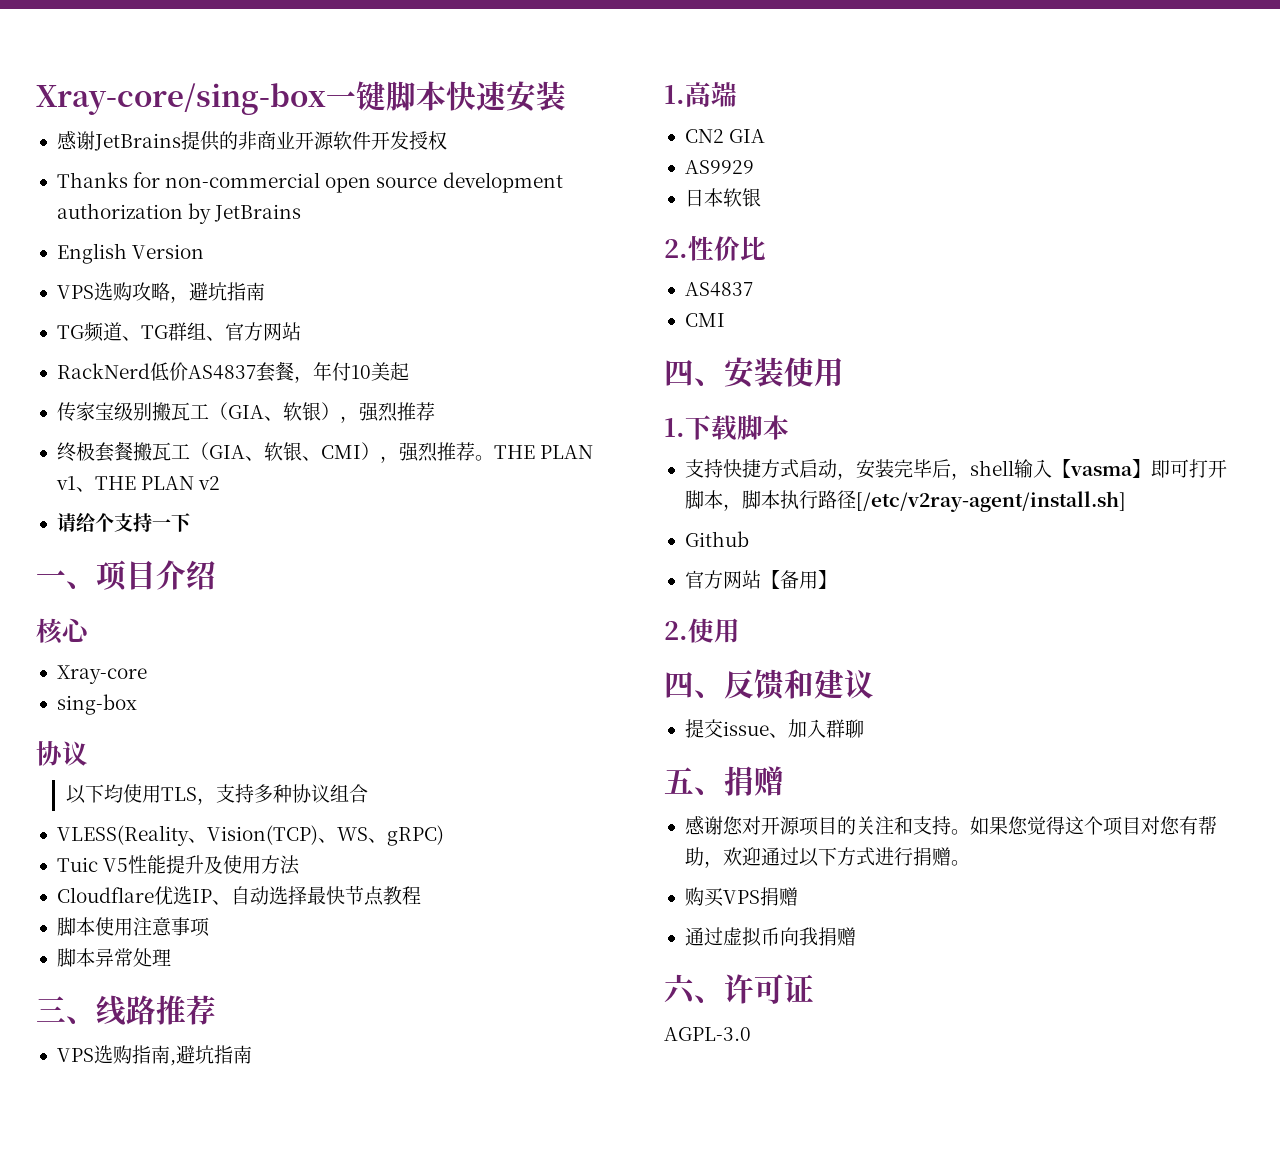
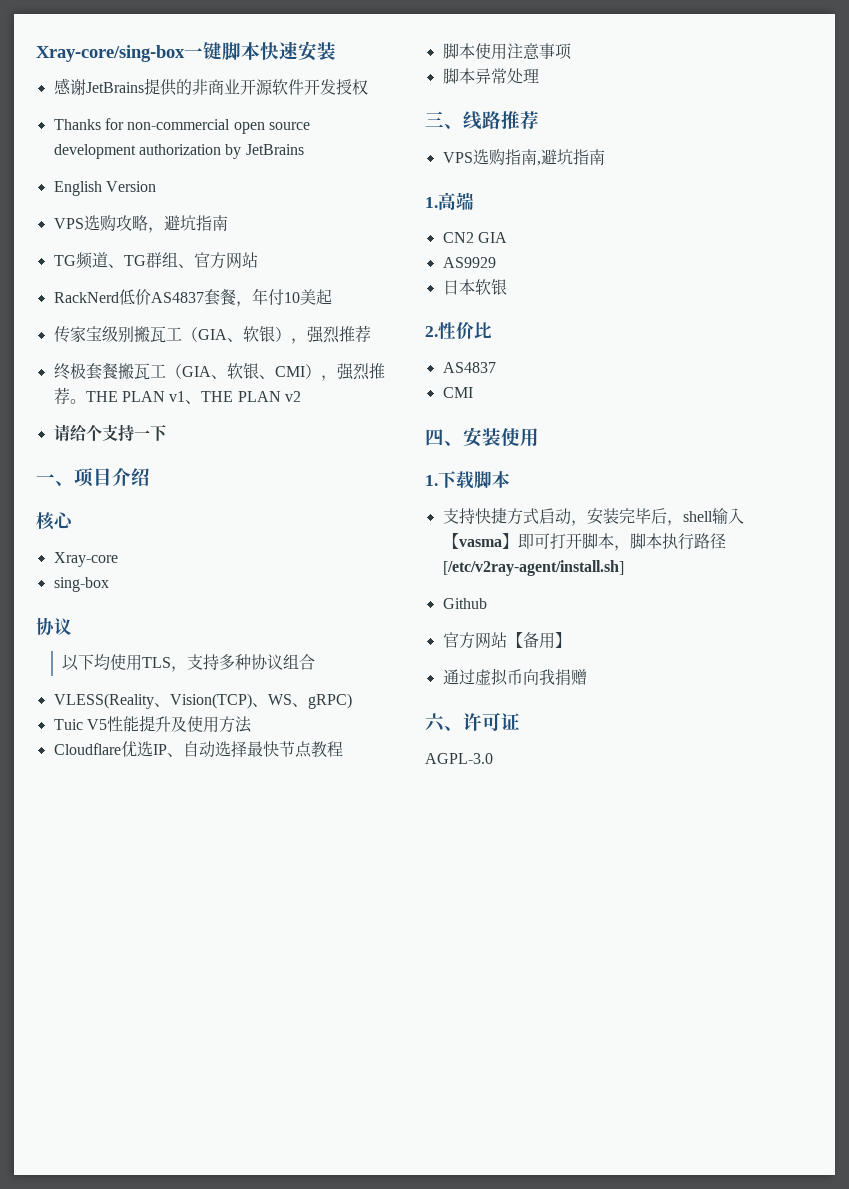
[664,618,740,643] [664,669,874,700] [684,719,864,738] [664,766,784,796] [684,816,1217,836] [684,847,970,868] [684,887,798,907] // 2.使用 // 四、反馈和建议 // 提交issue、加入群聊 // 五、捐赠 // 感谢您对开源项目的关注和支持。如果您觉得这个项目对您有帮助，欢迎通过以下方式进行捐赠。 // 购买VPS捐赠 -> (571, 640) none

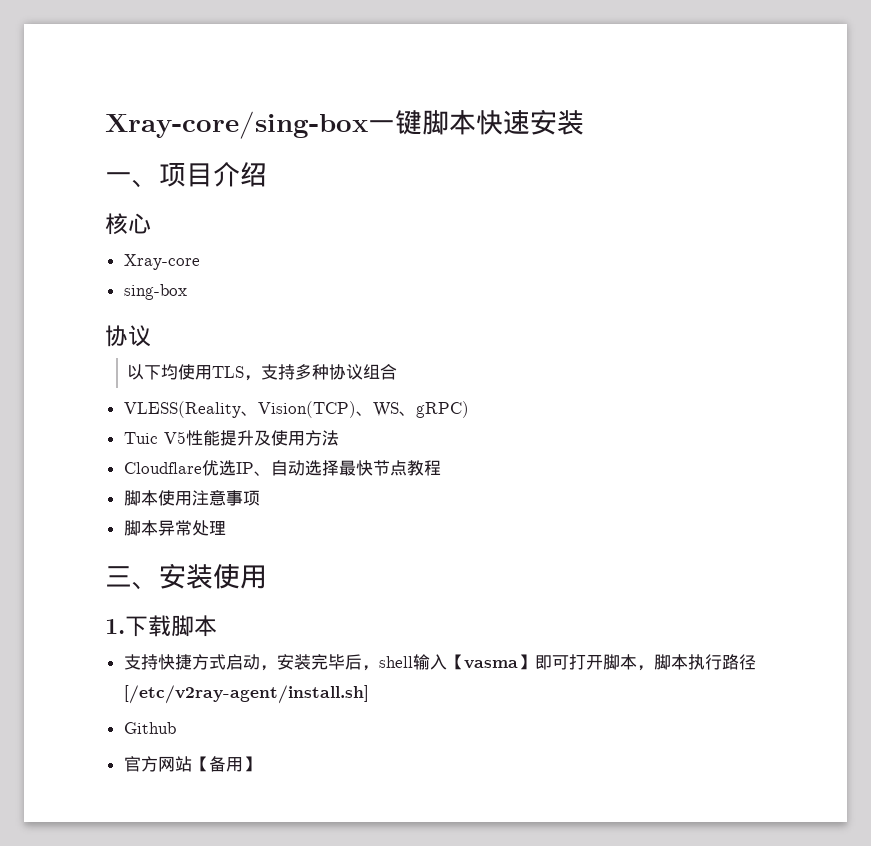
[53,78,368,96] [53,118,310,134] [53,144,304,159] [53,181,156,196] [53,215,228,233] [53,252,258,269] [53,288,332,307] [53,325,371,344] [53,362,385,381] [53,387,301,405] [53,424,167,442] // 感谢JetBrains提供的非商业开源软件开发授权 // Thanks for non-commercial open source development authorization by JetBrains // English Version // VPS选购攻略，避坑指南 // TG频道、TG群组、官方网站 // RackNerd低价AS4837套餐，年付10美起 // 传家宝级别搬瓦工（GIA、软银），强烈推荐 // 终极套餐搬瓦工（GIA、软银、CMI），强烈推荐。THE PLAN v1、THE PLAN v2 // 请给个支持一下 -> (584, 122) none
[463,111,539,130] [442,149,605,166] [425,192,474,210] [442,232,507,243] [442,257,496,268] [442,279,507,295] [425,322,492,340] [442,362,496,373] [442,387,473,398] [425,429,463,446] 线路推荐 // VPS选购指南,避坑指南 // 1.高端 // CN2 GIA // AS9929 // 日本软银 // 2.性价比 // AS4837 // CMI // 四、 -> (159, 585) none
[442,668,587,686] [425,712,520,732] [425,753,493,764] // 通过虚拟币向我捐赠 // 六、许可证 // AGPL-3.0 -> (260, 764) none

